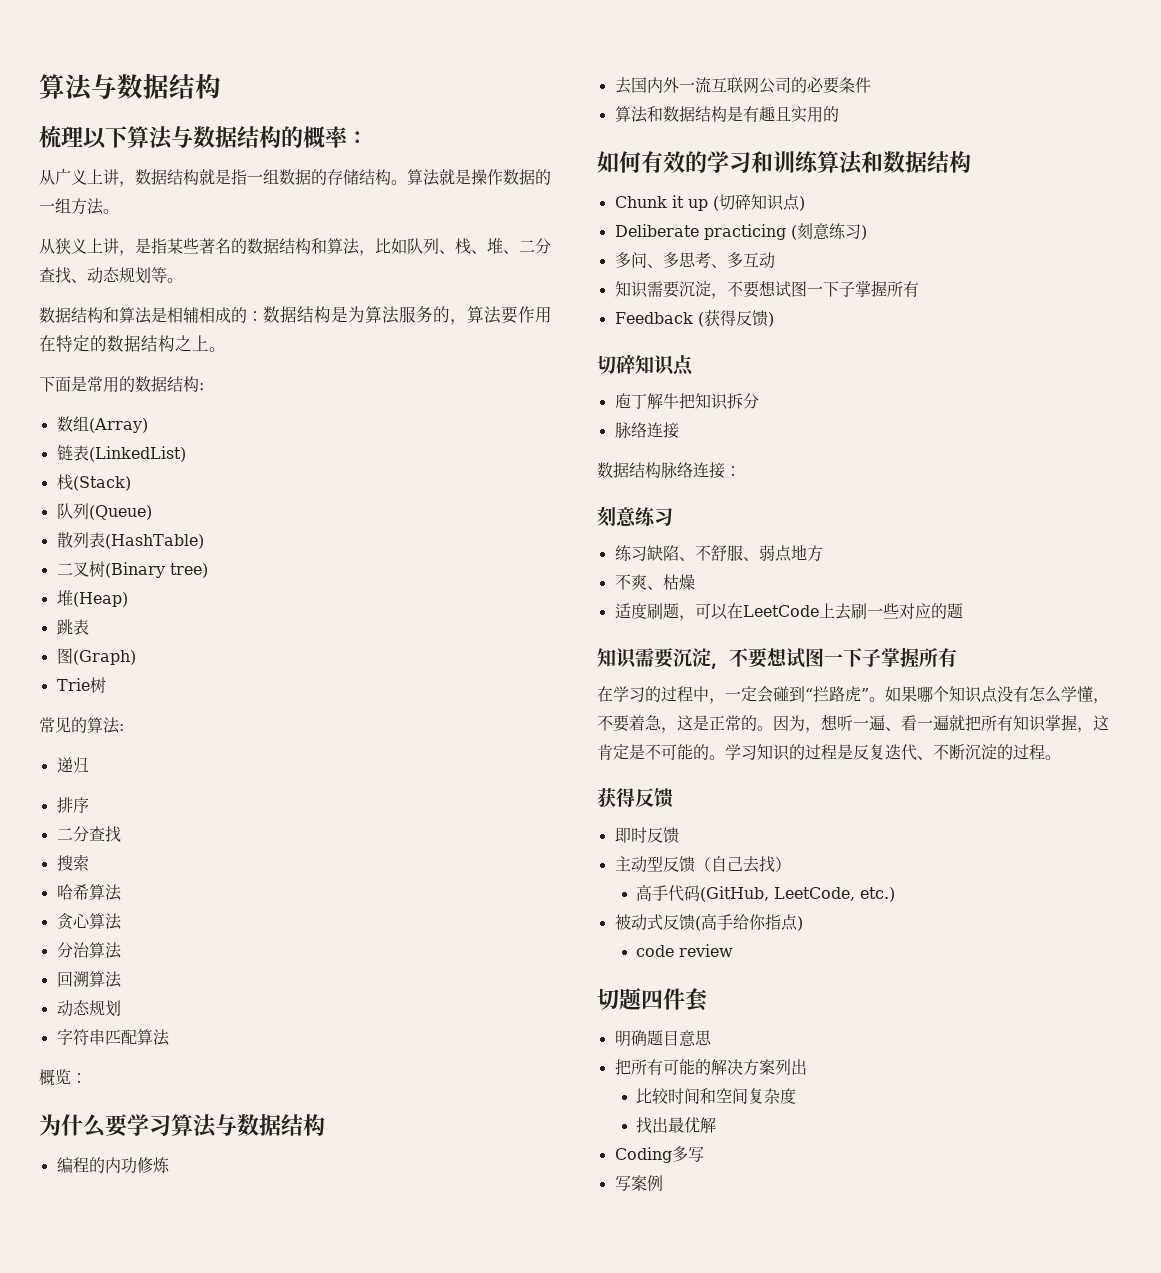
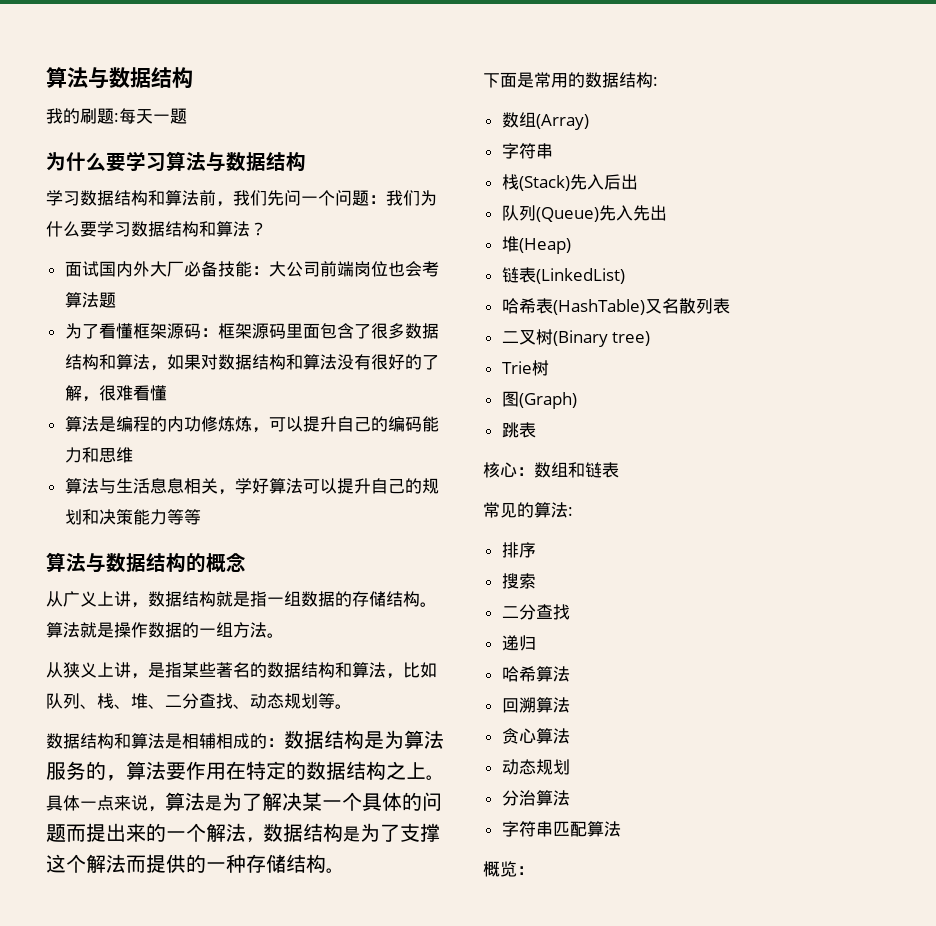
[39,73,221,101] [39,126,128,149] 算法与数据结构 // 梳理以下 -> [46,67,193,89] [46,108,187,124] [46,151,306,172] [46,190,437,207] [46,221,267,237] [64,261,439,277] [64,292,116,308] [64,323,439,339] [64,354,439,371] [64,385,167,402] [64,416,439,433] [64,447,133,463] [64,478,439,495] [64,509,201,525] 算法与数据结构 // 我的刷题:每天一题 // 为什么要学习算法与数据结构 // 学习数据结构和算法前，我们先问一个问题：我们为什么要学习数据结构和算法？ // 面试国内外大厂必备技能：大公司前端岗位也会考算法题 // 为了看懂框架源码：框架源码里面包含了很多数据结构和算法，如果对数据结构和算法没有很好的了解，很难看懂 // 算法是编程的内功修炼炼，可以提升自己的编码能力和思维 // 算法与生活息息相关，学好算法可以提升自己的规划和决策能力等等 //
[325,126,368,148] 率： -> [226,553,246,572] 念
(225, 349) none -> [46,792,442,812] [46,823,440,843] [46,854,343,873] 具体一点来说，算法是为了解决某一个具体的问题而提出来的一个解法，数据结构是为了支撑这个解法而提供的一种存储结构。
(148, 425) none -> [501,143,553,159] [501,174,638,191] [501,205,667,222] [501,236,571,254] // 字符串 // 栈(Stack)先入后出 // 队列(Queue)先入先出 // 堆(Heap)
[56,474,131,491] [56,503,152,520] 栈(Stack) // 队列(Queue) // -> [501,298,679,315] 哈希表(HashTable)又名
[104,534,204,549] (HashTable) -> (730, 306) none
[56,590,128,607] [56,619,89,635] [56,648,136,665] [56,677,106,693] 堆(Heap) // 跳表 // 图(Graph) // Trie树 -> [501,360,549,376] [501,391,577,409] [501,422,536,438] [483,462,619,478] Trie树 // 图(Graph) // 跳表 // 核心：数组和链表
[56,757,89,773] // 递归 -> (573, 511) none
(89, 805) none -> [501,573,536,589] // 搜索
[56,854,89,871] 搜索 -> [501,635,536,651] 递归
(122, 892) none -> [501,697,570,713] // 回溯算法
(122, 921) none -> [501,759,570,775] // 动态规划
[56,971,122,988] [56,1000,121,1017] // 回溯算法 // 动态规划 -> (570, 798) none
[39,1114,325,1138] [56,1157,170,1174] [614,77,871,94] [614,106,839,123] [597,151,971,175] [614,194,805,211] [614,223,867,240] [614,252,775,269] [614,280,919,299] [614,309,774,327] [597,354,694,376] [614,393,759,410] [614,422,679,439] [597,462,741,479] [597,506,673,527] [614,544,823,562] [614,574,695,590] [614,603,963,621] [597,647,957,669] [597,686,1109,704] [597,714,1109,733] [597,744,1061,761] [597,788,673,808] [614,827,679,844] [614,856,791,873] [635,884,895,902] [614,913,803,931] [635,944,733,957] [597,987,707,1011] [614,1030,712,1047] [614,1059,807,1076] [635,1088,796,1104] [635,1117,716,1134] [614,1146,704,1163] [614,1175,663,1191] // 为什么要学习算法与数据结构 // 编程的内功修炼 // 去国内外一流互联网公司的必要条件 // 算法和数据结构是有趣且实用的 // 如何有效的学习和训练算法和数据结构 // Chunk it up (切碎知识点) // Deliberate practicing (刻意练习) // 多问、多思考、多互动 // 知识需要沉淀，不要想试图一下子掌握所有 // Feedback (获得反馈) // 切碎知识点 // 庖丁解牛把知识拆分 // 脉络连接 // 数据结构脉络连接： // 刻意练习 // 练习缺陷、不舒服、弱点地方 // 不爽、枯燥 // 适度刷题，可以在LeetCode上去刷一些对应的题 // 知识需要沉淀，不要想试图一下子掌握所有 // 在学习的过程中，一定会碰到“拦路虎”。如果哪个知识点没有怎么学懂，不要着急，这是正常的。因为，想听一遍、看一遍就把所有知识掌握，这肯定是不可能的。学习知识的过程是反复迭代、不断沉淀的过程。 // 获得反馈 // 即时反馈 // 主动型反馈（自己去找） // 高手代码(GitHub, LeetCode, etc.) // 被动式反馈(高手给你指点) // code review // 切题四件套 // 明确题目意思 // 把所有可能的解决方案列出 // 比较时间和空间复杂度 // 找出最优解 // Coding多写 // 写案例 -> (534, 870) none

